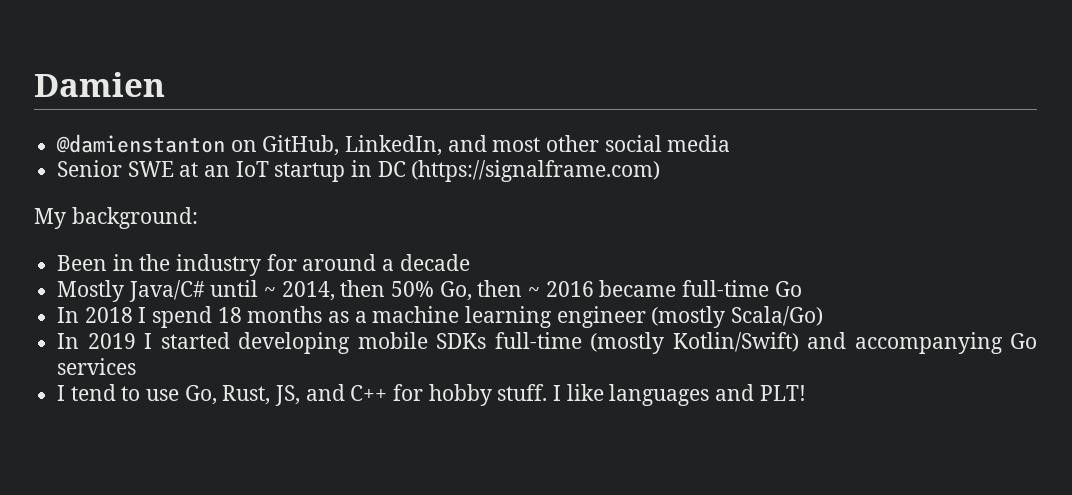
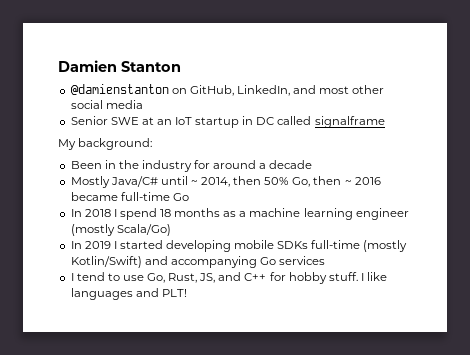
(165, 84) none -> [121,61,181,72] Stanton
[411,160,661,182] (https://signalframe.com) -> [277,116,385,128] called signalframe

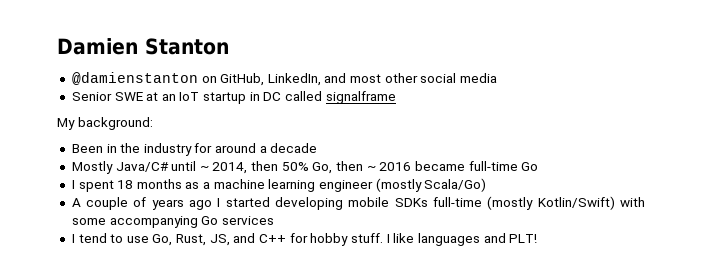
[70,208,157,220] In 2018 I spend -> [71,180,114,192] I spent
[70,241,111,249] In 2019 -> [71,197,213,210] A couple of years ago
[144,256,168,265] and -> [620,197,646,207] [71,218,106,225] with some

